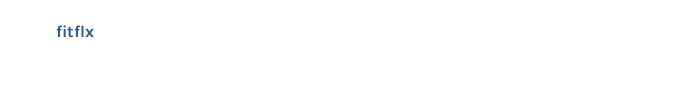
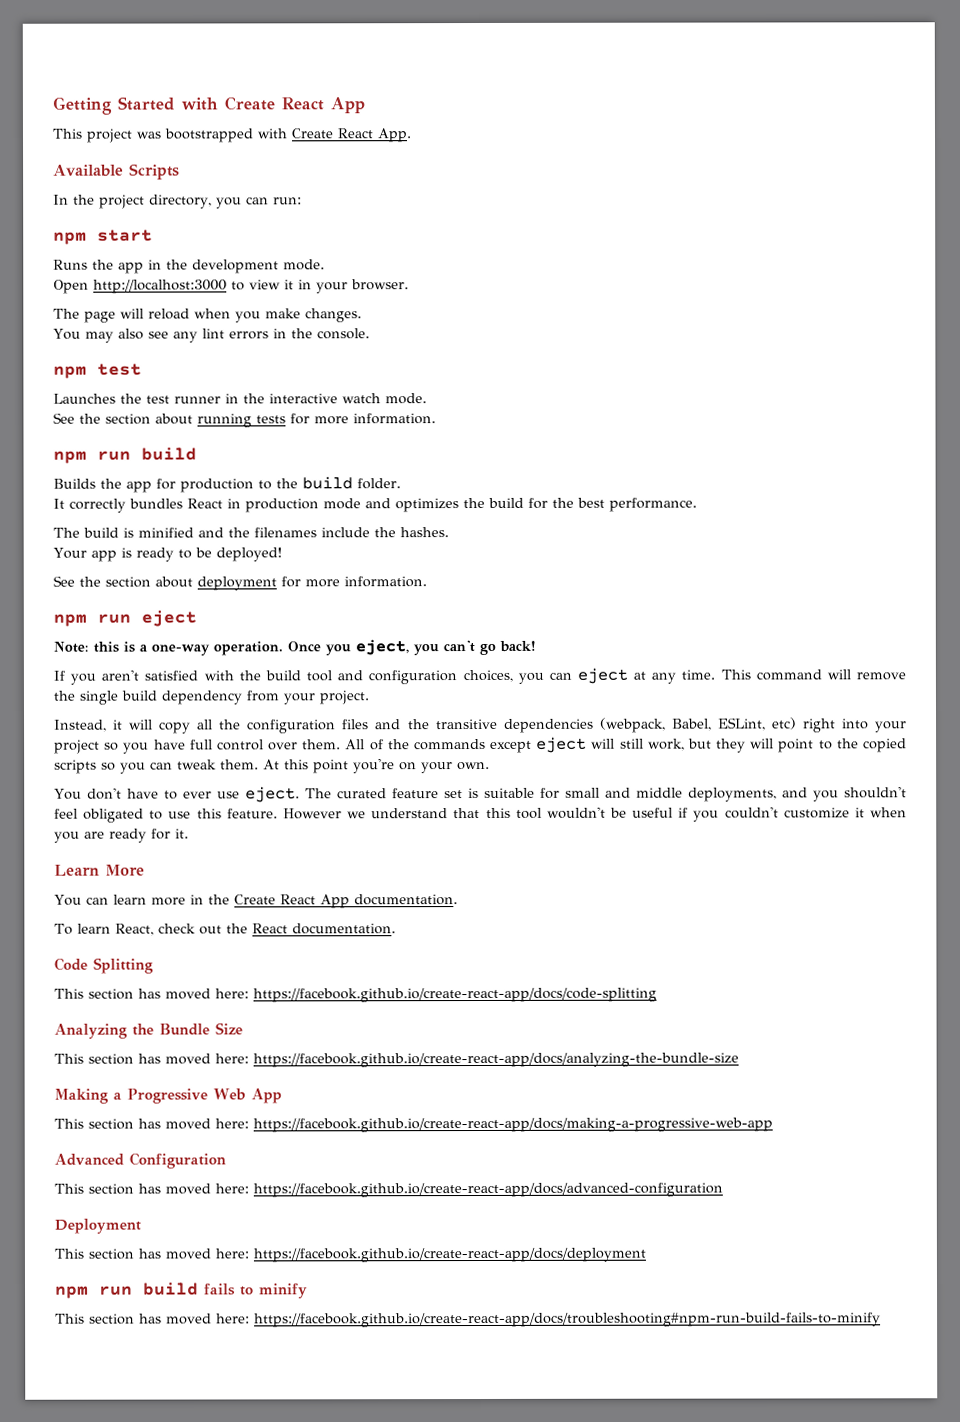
[56,25,94,38] fitflx -> [52,96,365,115] [52,128,412,143] [53,163,180,180] [53,194,302,209] [53,229,153,245] [53,259,325,274] [53,279,409,294] [53,308,362,323] [53,328,370,343] [53,363,142,379] [53,393,427,405] [53,412,436,428] [53,447,197,464] [53,476,401,493] [53,497,697,513] [53,527,449,538] [53,547,282,562] [53,575,427,591] [53,610,197,627] [53,639,536,656] [53,667,906,685] [53,690,369,705] [54,717,907,734] [54,736,907,754] [54,758,490,774] [54,786,908,803] [54,806,907,823] [54,828,189,843] [54,864,145,876] [54,894,458,909] [54,923,396,936] [54,957,154,974] [54,987,657,1003] [54,1022,243,1039] [54,1052,739,1068] [54,1088,282,1104] [54,1117,773,1133] [54,1152,226,1169] [54,1182,723,1198] [54,1218,141,1234] [54,1247,646,1263] [55,1282,308,1299] [55,1312,881,1328] Getting Started with Create React App // This project was bootstrapped with Create React App. // Available Scripts // In the project directory, you can run: // npm start // Runs the app in the development mode. // Open http://localhost:3000 to view it in your browser. // The page will reload when you make changes. // You may also see any lint errors in the console. // npm test // Launches the test runner in the interactive watch mode. // See the section about running tests for more information. // npm run build // Builds the app for production to the build folder. // It correctly bundles React in production mode and optimizes the build for the best performance. // The build is minified and the filenames include the hashes. // Your app is ready to be deployed! // See the section about deployment for more information. // npm run eject // Note: this is a one-way operation. Once you eject, you can't go back! // If you aren't satisfied with the build tool and configuration choices, you can eject at any time. This command will remove the single build dependency from your project. // Instead, it will copy all the configuration files and the transitive dependencies (webpack, Babel, ESLint, etc) right into your project so you have full control over them. All of the commands except eject will still work, but they will point to the copied scripts so you can tweak them. At this point you're on your own. // You don't have to ever use eject. The curated feature set is suitable for small and middle deployments, and you shouldn't feel obligated to use this feature. However we understand that this tool wouldn't be useful if you couldn't customize it when you are ready for it. // Learn More // You can learn more in the Create React App documentation. // To learn React, check out the React documentation. // Code Splitting // This section has moved here: https://facebook.github.io/create-react-app/docs/code-splitting // Analyzing the Bundle Size // This section has moved here: https://facebook.github.io/create-react-app/docs/analyzing-the-bundle-size // Making a Progressive Web App // This section has moved here: https://facebook.github.io/create-react-app/docs/making-a-progressive-web-app // Advanced Configuration // This section has moved here: https://facebook.github.io/create-react-app/docs/advanced-configuration // Deployment // This section has moved here: https://facebook.github.io/create-react-app/docs/deployment // npm run build fails to minify // This section has moved here: https://facebook.github.io/create-react-app/docs/troubleshooting#npm-run-build-fails-to-minify

